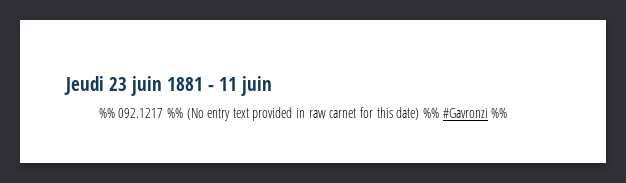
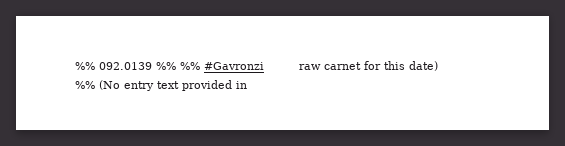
[64,76,272,96] [98,108,164,118] Jeudi 23 juin 1881 - 11 juin // %% 092.1217 -> [75,62,264,70] %% 092.0139 %% %% #Gavronzi
[422,108,508,118] %% #Gavronzi %% -> (438, 66) none

